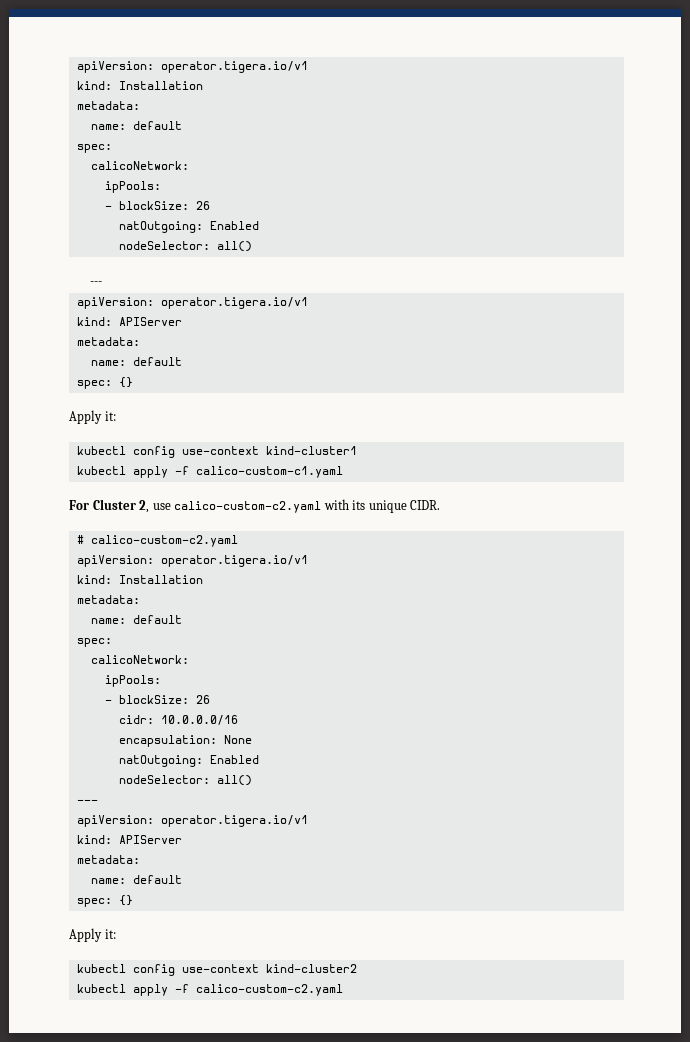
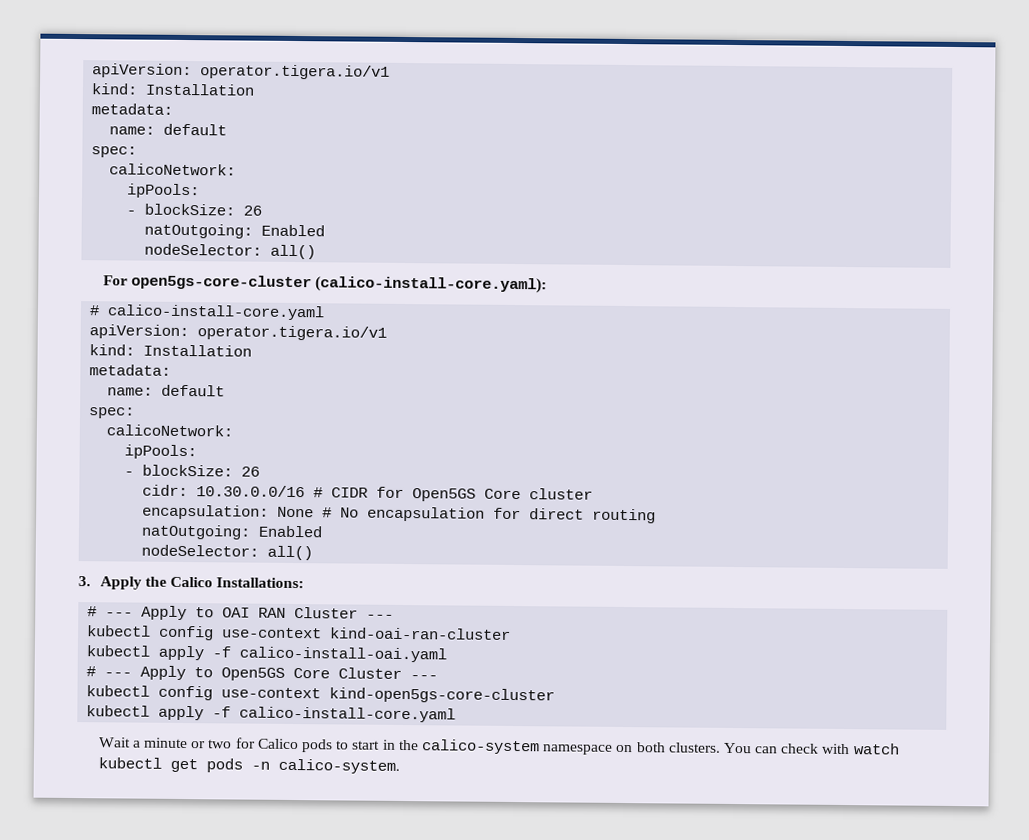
[90,281,103,285] [76,297,308,309] [76,317,182,326] [76,337,140,346] [90,357,182,366] [76,377,133,389] [69,410,116,424] [76,446,357,458] [76,466,343,478] [69,499,441,513] [76,535,238,547] --- // apiVersion: operator.tigera.io/v1 // kind: APIServer // metadata: // name: default // spec: {} // Apply it: // kubectl config use-context kind-cluster1 // kubectl apply -f calico-custom-c1.yaml // For Cluster 2, use calico-custom-c2.yaml with its unique CIDR. // # calico-custom-c2.yaml -> [102,274,548,294] [89,304,326,321] For open5gs-core-cluster (calico-install-core.yaml): // # calico-install-core.yaml
[160,715,238,725] [118,735,252,747] [118,755,259,767] [118,775,252,786] [76,799,98,804] [76,815,308,827] [76,835,182,844] [76,855,140,864] [90,875,182,884] [76,895,133,907] [69,928,116,942] [76,964,357,976] [76,984,343,996] 10.0.0.0/16 // encapsulation: None // natOutgoing: Enabled // nodeSelector: all() // --- // apiVersion: operator.tigera.io/v1 // kind: APIServer // metadata: // name: default // spec: {} // Apply it: // kubectl config use-context kind-cluster2 // kubectl apply -f calico-custom-c2.yaml -> [196,485,594,502] [142,504,657,524] [141,524,324,540] [141,544,314,561] [78,576,305,590] [87,605,395,621] [87,625,512,641] [86,645,448,663] [86,665,439,681] [86,685,556,704] [86,705,457,723] [98,737,900,755] [97,757,400,774] 10.30.0.0/16 # CIDR for Open5GS Core cluster // encapsulation: None # No encapsulation for direct routing // natOutgoing: Enabled // nodeSelector: all() // 3. Apply the Calico Installations: // # --- Apply to OAI RAN Cluster --- // kubectl config use-context kind-oai-ran-cluster // kubectl apply -f calico-install-oai.yaml // # --- Apply to Open5GS Core Cluster --- // kubectl config use-context kind-open5gs-core-cluster // kubectl apply -f calico-install-core.yaml // Wait a minute or two for Calico pods to start in the calico-system namespace on both clusters. You can check with watch kubectl get pods -n calico-system.

